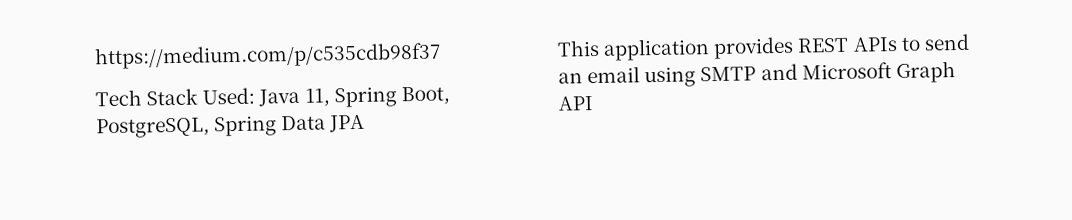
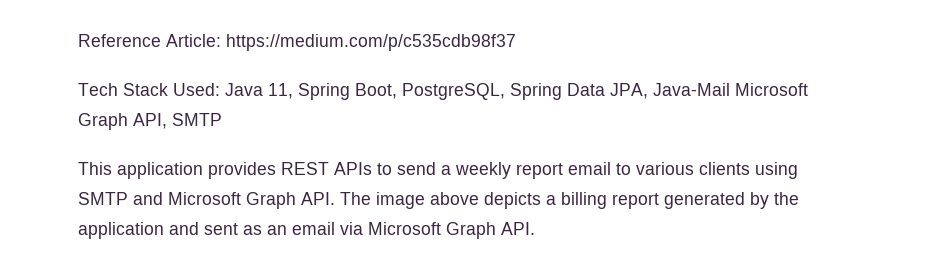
(94, 56) none -> [78,34,221,47] Reference Article:
[329,114,366,133] JPA -> [610,83,808,99] [78,113,222,130] JPA, Java-Mail Microsoft Graph API, SMTP
[558,66,641,84] an email -> [441,162,750,179] a weekly report email to various clients
[558,96,594,111] API -> [301,192,799,209] [78,222,535,239] API. The image above depicts a billing report generated by the application and sent as an email via Microsoft Graph API.

